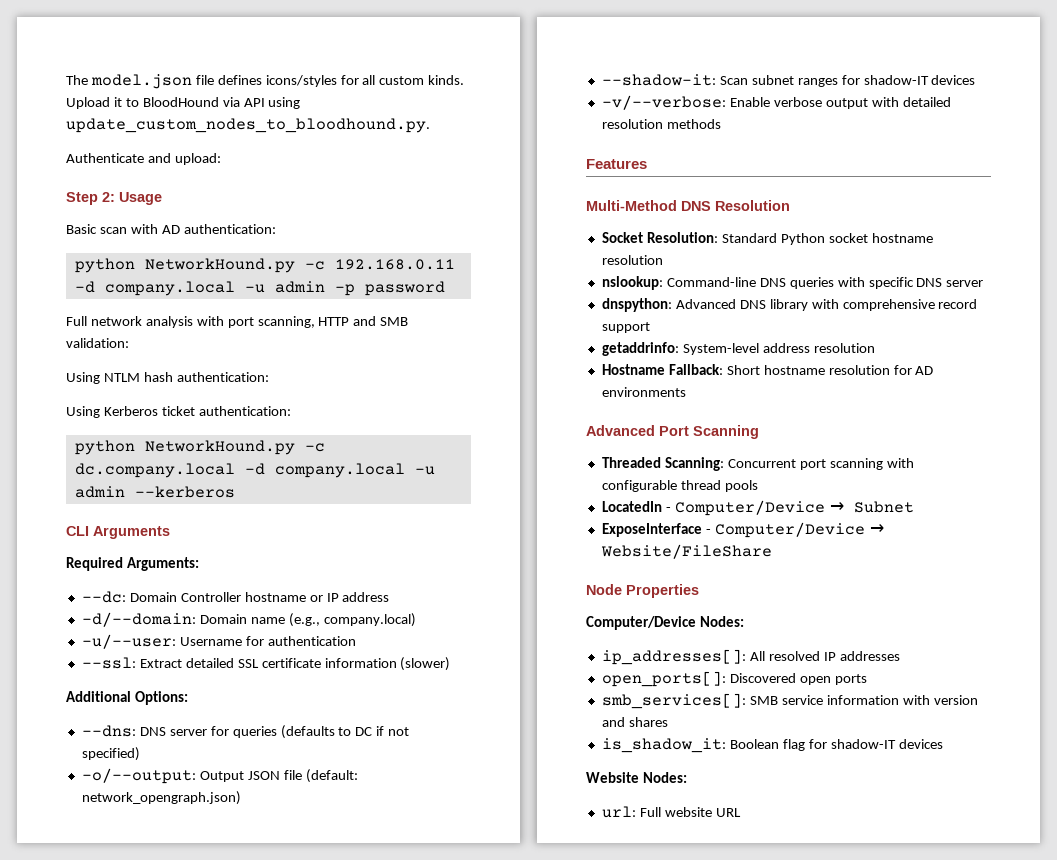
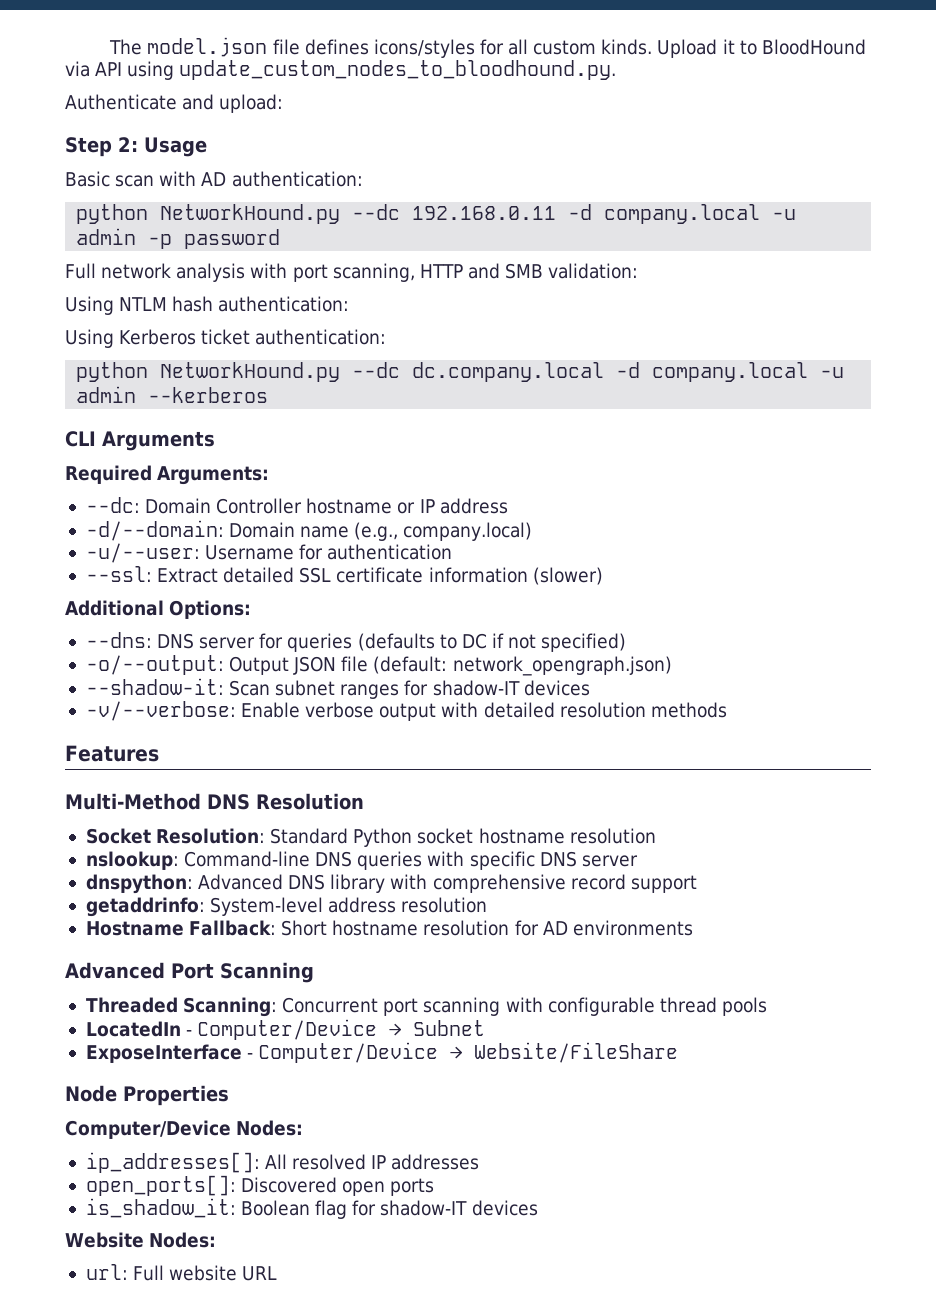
[304,261,325,270] -c -> [352,204,401,220] --dc
[304,443,325,452] -c -> [352,362,401,378] --dc
[601,693,978,709] [601,717,668,727] // smb_services[]: SMB service information with version and shares -> (435, 1187) none

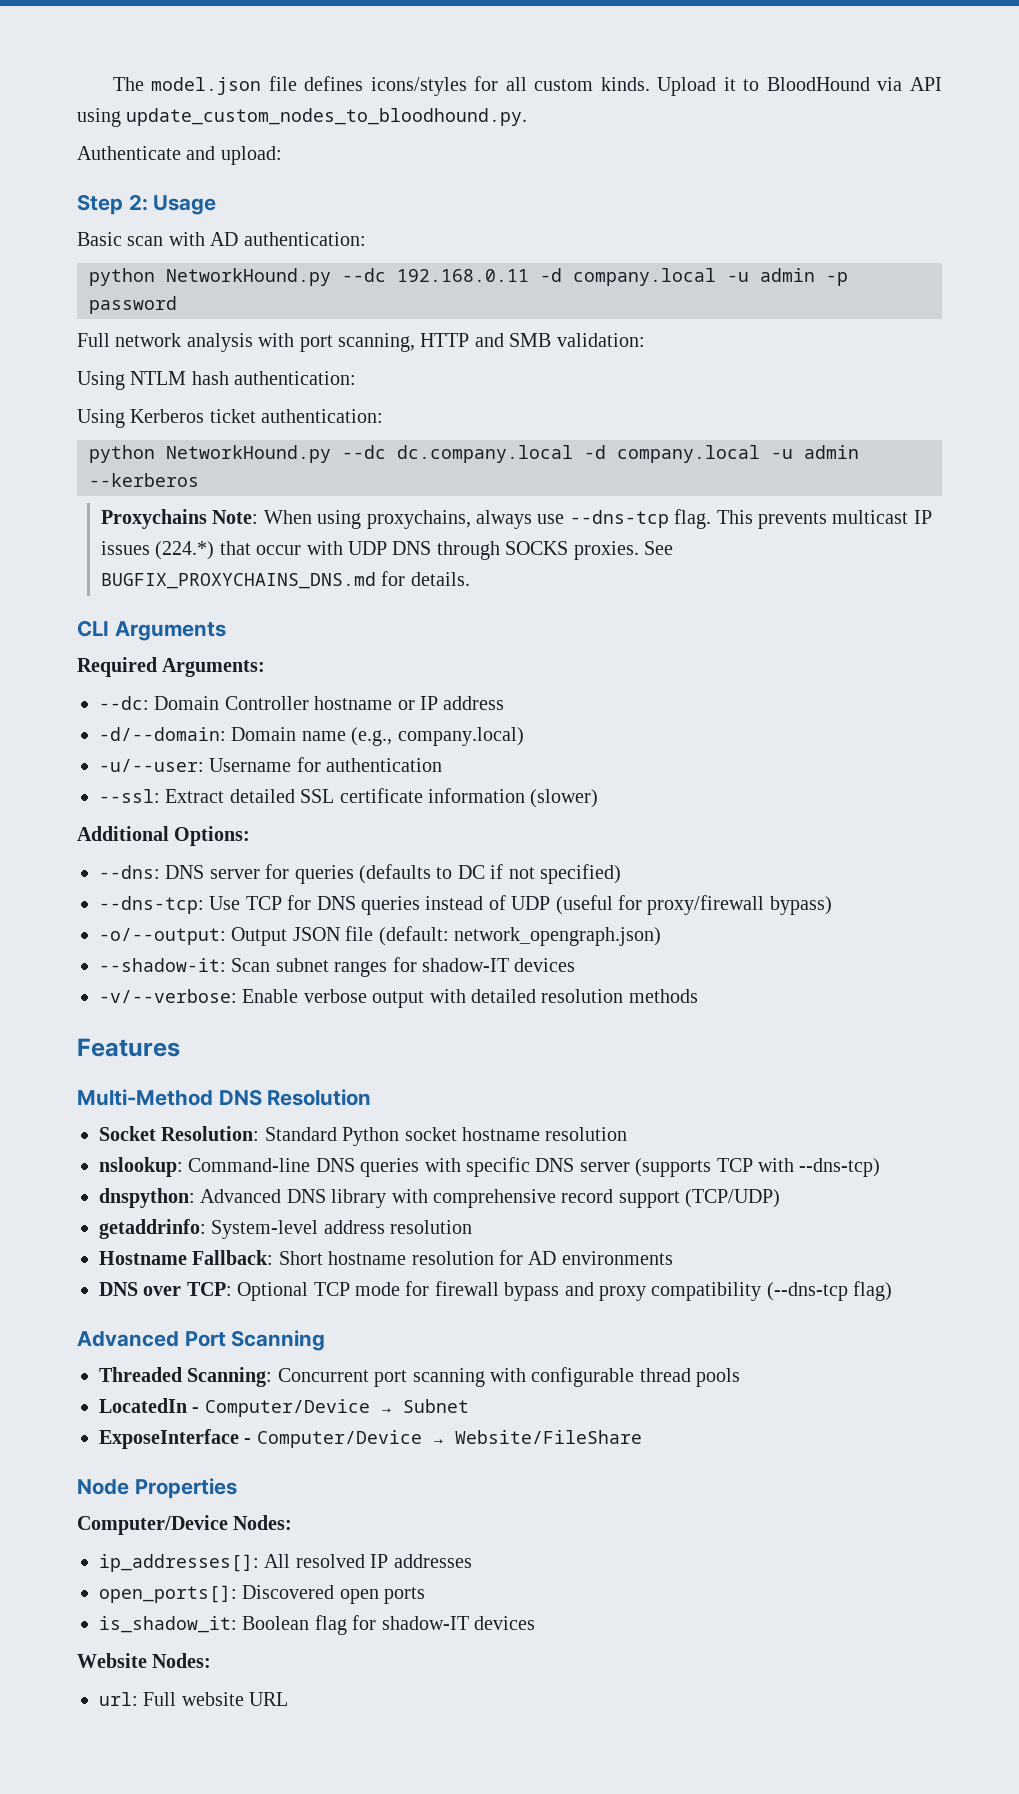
(269, 395) none -> [101,509,932,529] [101,541,674,560] [101,571,470,589] // Proxychains Note: When using proxychains, always use --dns-tcp flag. This prevents multicast IP issues (224.*) that occur with UDP DNS through SOCKS proxies. See BUGFIX_PROXYCHAINS_DNS.md for details.
(627, 642) none -> [99,895,832,915] // --dns-tcp: Use TCP for DNS queries instead of UDP (useful for proxy/firewall bypass)
(638, 861) none -> [635,1158,881,1177] (supports TCP with --dns-tcp)
(697, 884) none -> [685,1189,781,1208] (TCP/UDP)
(693, 928) none -> [99,1281,893,1301] // DNS over TCP: Optional TCP mode for firewall bypass and proxy compatibility (--dns-tcp flag)

